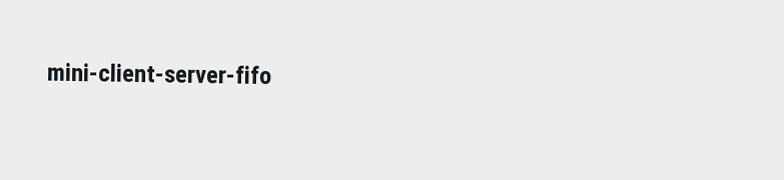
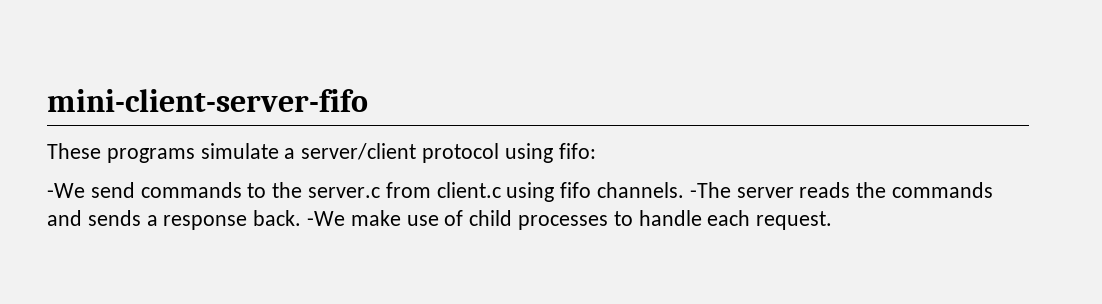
(272, 73) none -> [47,143,596,163] [47,182,994,202] [47,210,833,230] // These programs simulate a server/client protocol using fifo: // -We send commands to the server.c from client.c using fifo channels. -The server reads the commands and sends a response back. -We make use of child processes to handle each request.

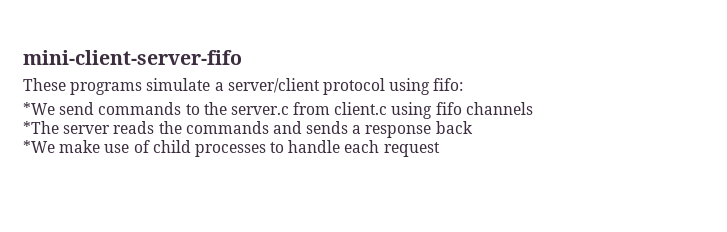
[47,183,85,198] -We -> [23,102,55,115] *We
[597,182,731,198] channels. -The -> [465,102,533,115] [23,121,59,134] channels // *The
[253,210,346,226] back. -We -> [435,121,473,134] [23,140,55,153] back // *We
[756,211,833,230] request. -> [383,142,440,157] request

